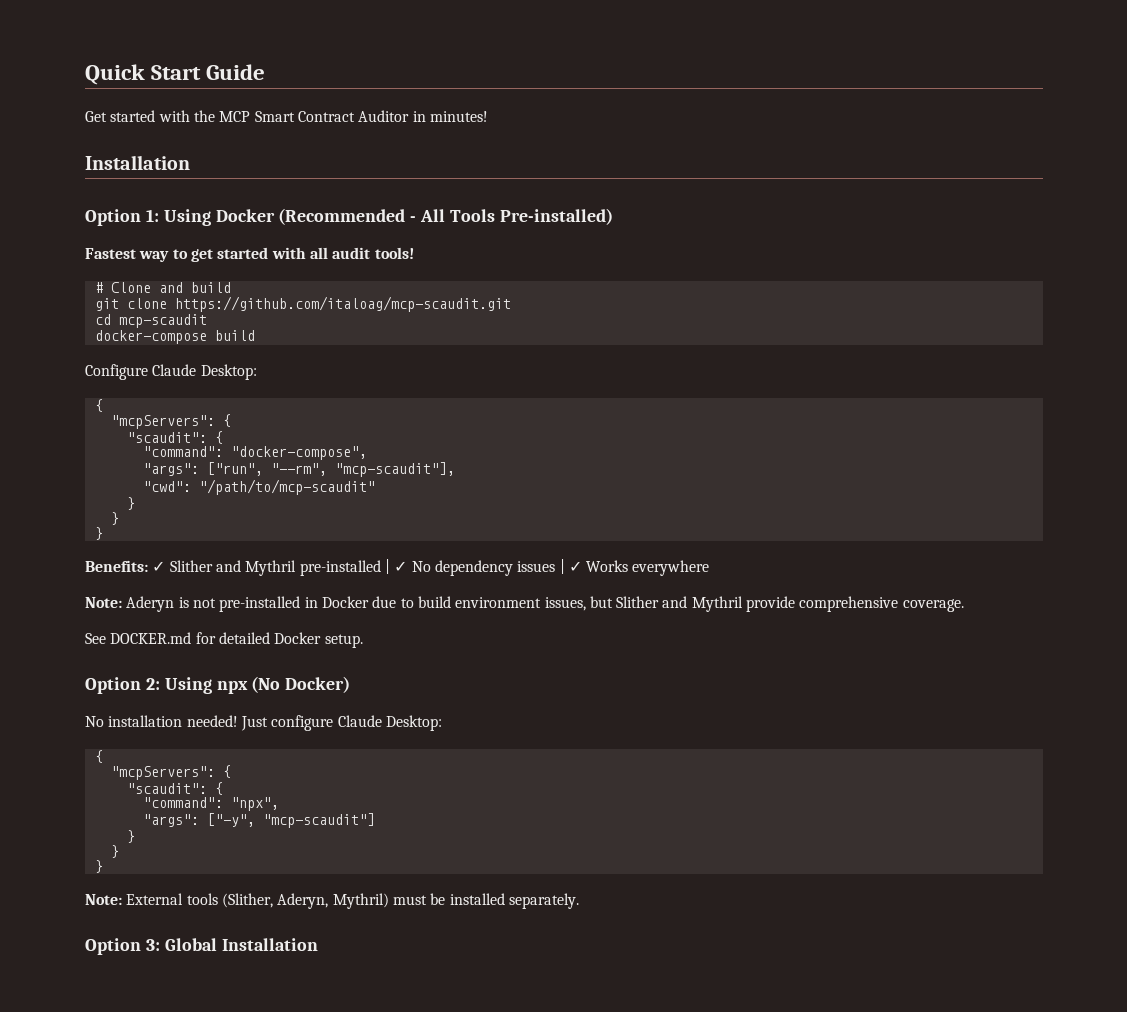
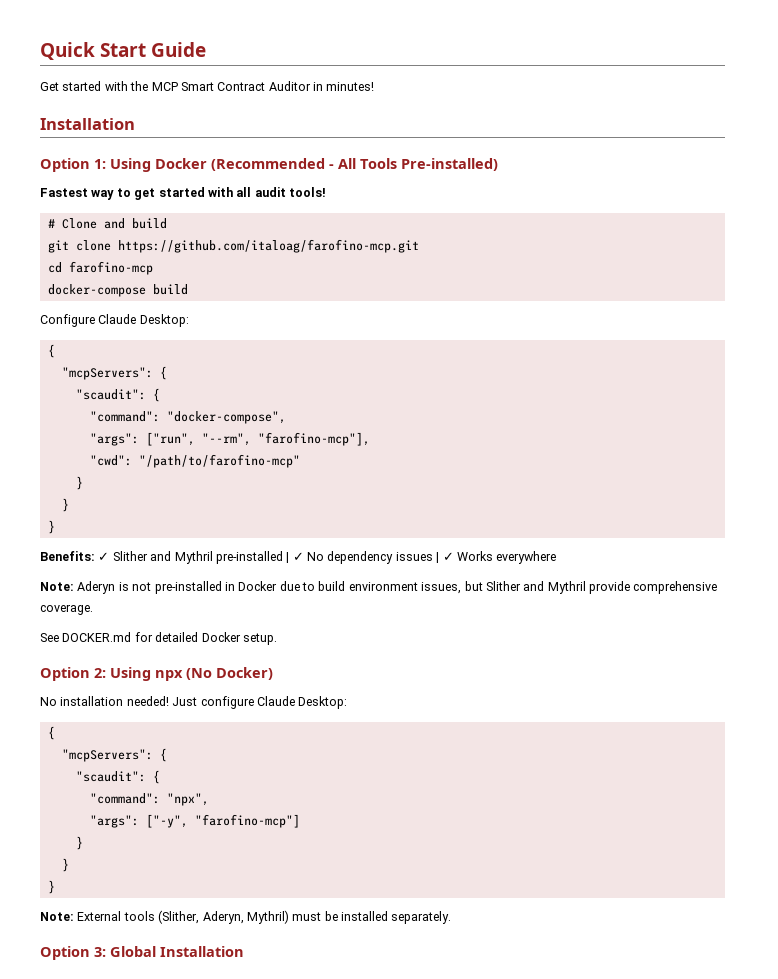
[174,296,511,312] https://github.com/italoag/mcp-scaudit.git -> [117,239,419,253] https://github.com/italoag/farofino-mcp.git
[118,314,207,328] mcp-scaudit -> [68,261,153,275] farofino-mcp
[334,462,455,477] "mcp-scaudit"], -> [257,432,370,446] "farofino-mcp"],
[198,479,375,495] "/path/to/mcp-scaudit" -> [138,454,300,468] "/path/to/farofino-mcp"
[262,813,375,828] "mcp-scaudit"] -> [194,814,300,828] "farofino-mcp"]

